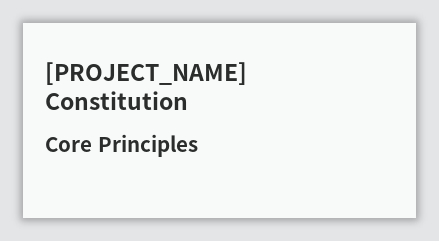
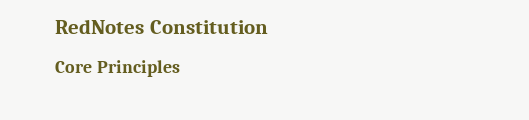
[45,62,247,85] [PROJECT_NAME] -> [55,19,144,34] RedNotes

